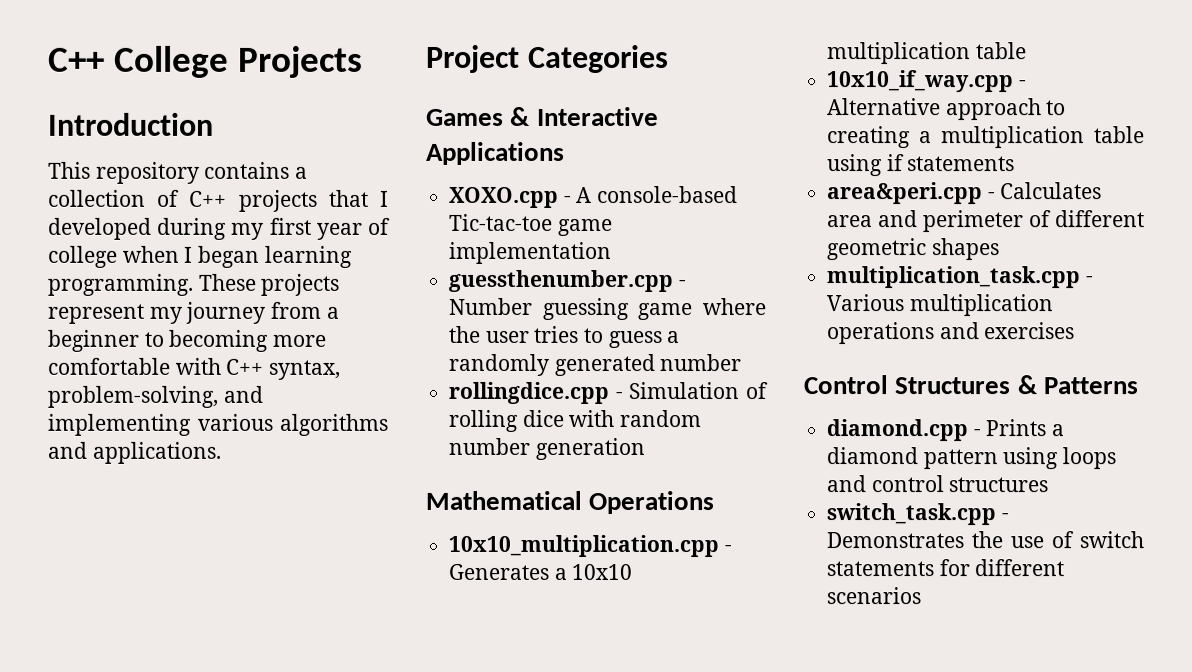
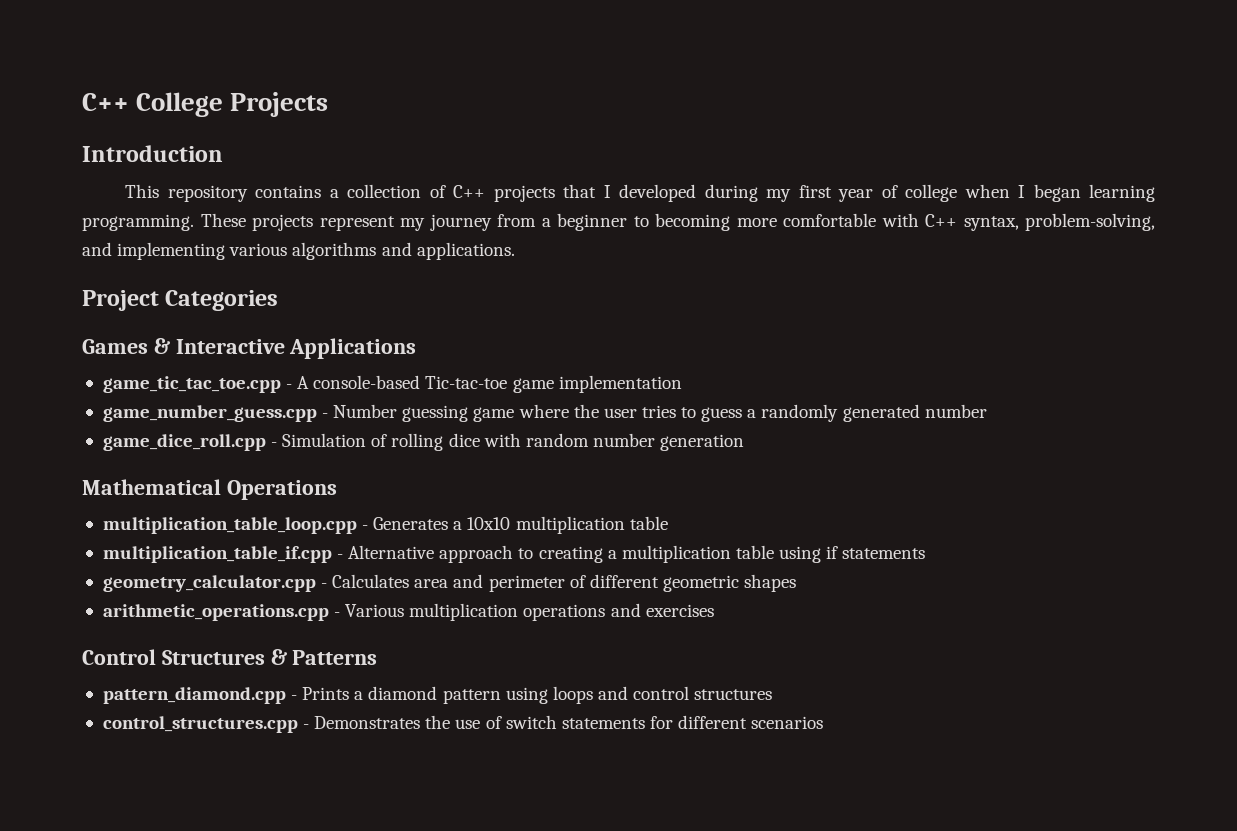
[449,186,560,208] XOXO.cpp -> [102,376,281,393] game_tic_tac_toe.cpp
[449,269,675,293] guessthenumber.cpp -> [102,405,317,422] game_number_guess.cpp
[448,381,610,405] rollingdice.cpp -> [102,434,266,451] game_dice_roll.cpp
[448,534,720,558] 10x10_multiplication.cpp -> [102,517,357,534] multiplication_table_loop.cpp
[827,70,1015,93] 10x10_if_way.cpp -> [102,546,332,563] multiplication_table_if.cpp
[827,182,984,205] area&peri.cpp -> [102,575,316,592] geometry_calculator.cpp
[827,266,1082,289] multiplication_task.cpp -> [102,604,329,621] arithmetic_operations.cpp
[826,419,969,442] diamond.cpp -> [102,687,286,704] pattern_diamond.cpp
[826,503,997,526] switch_task.cpp -> [102,716,298,733] control_structures.cpp

